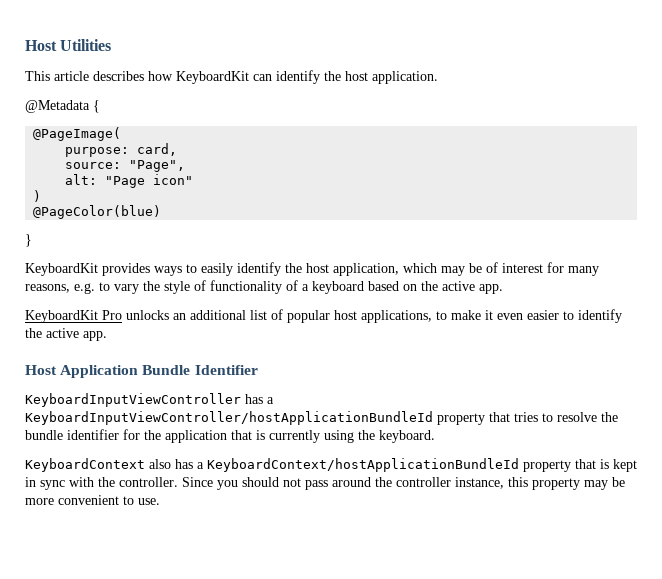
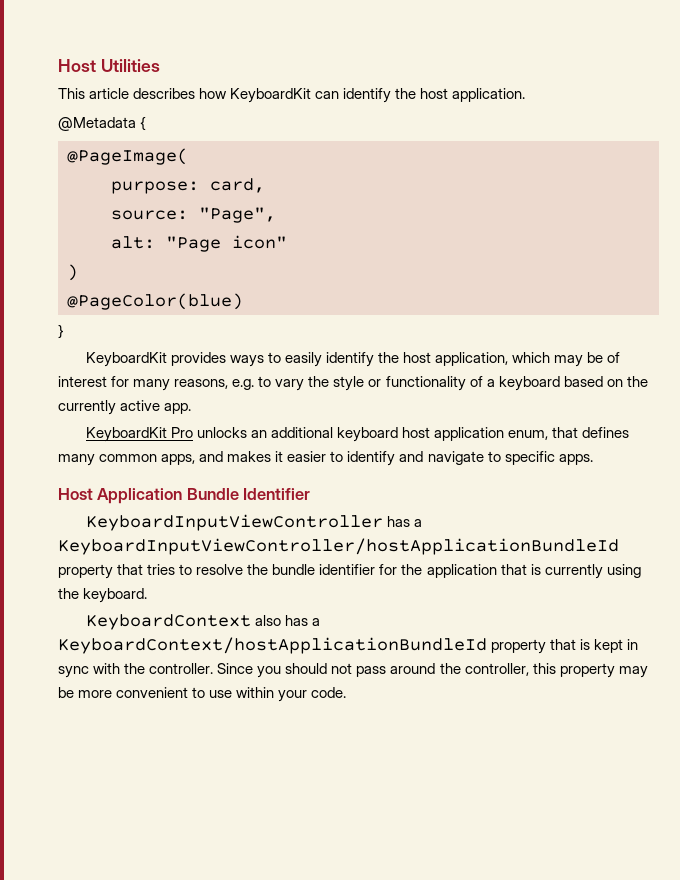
[194,280,206,291] of -> [368,379,382,387] or
(438, 286) none -> [58,400,116,415] currently
[250,309,622,323] [25,328,107,341] list of popular host applications, to make it even easier to identify the active app. -> [336,427,630,442] [58,451,593,466] keyboard host application enum, that defines many common apps, and makes it easier to identify and navigate to specific apps.
[396,477,504,489] controller instance, -> [464,663,529,676] controller,
[138,498,160,505] use. -> [209,687,347,702] use within your code.

